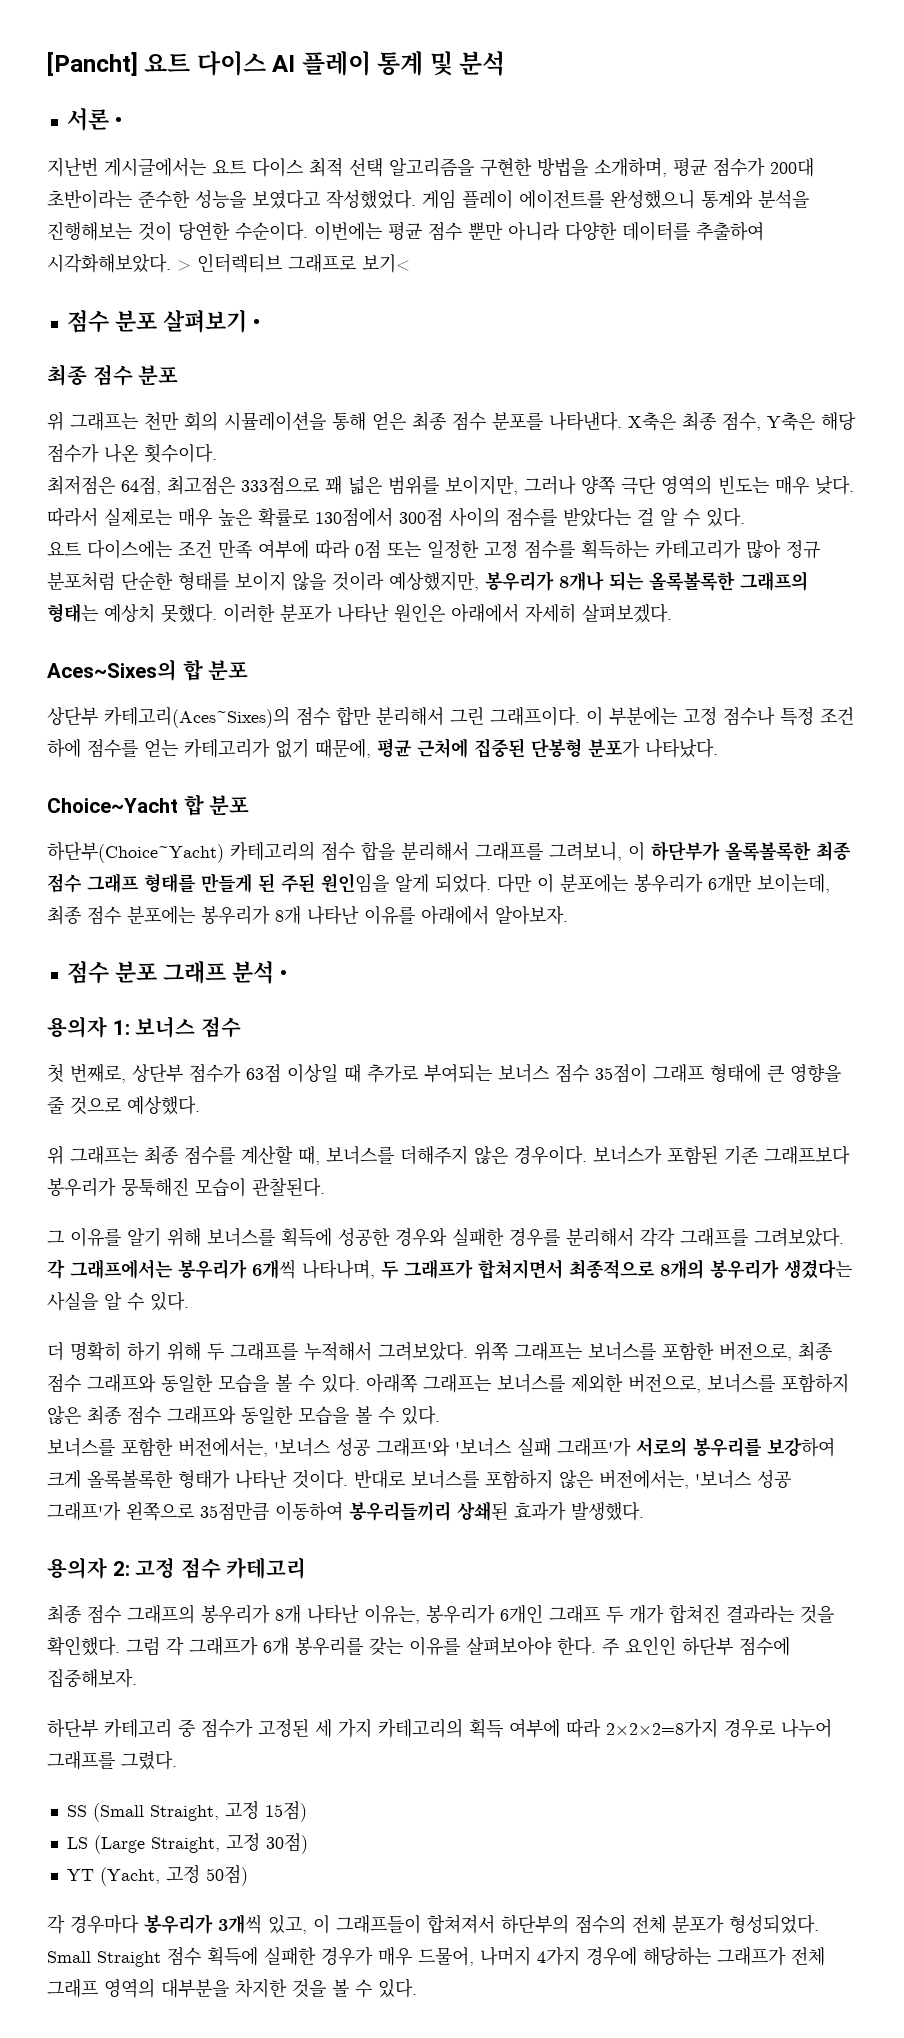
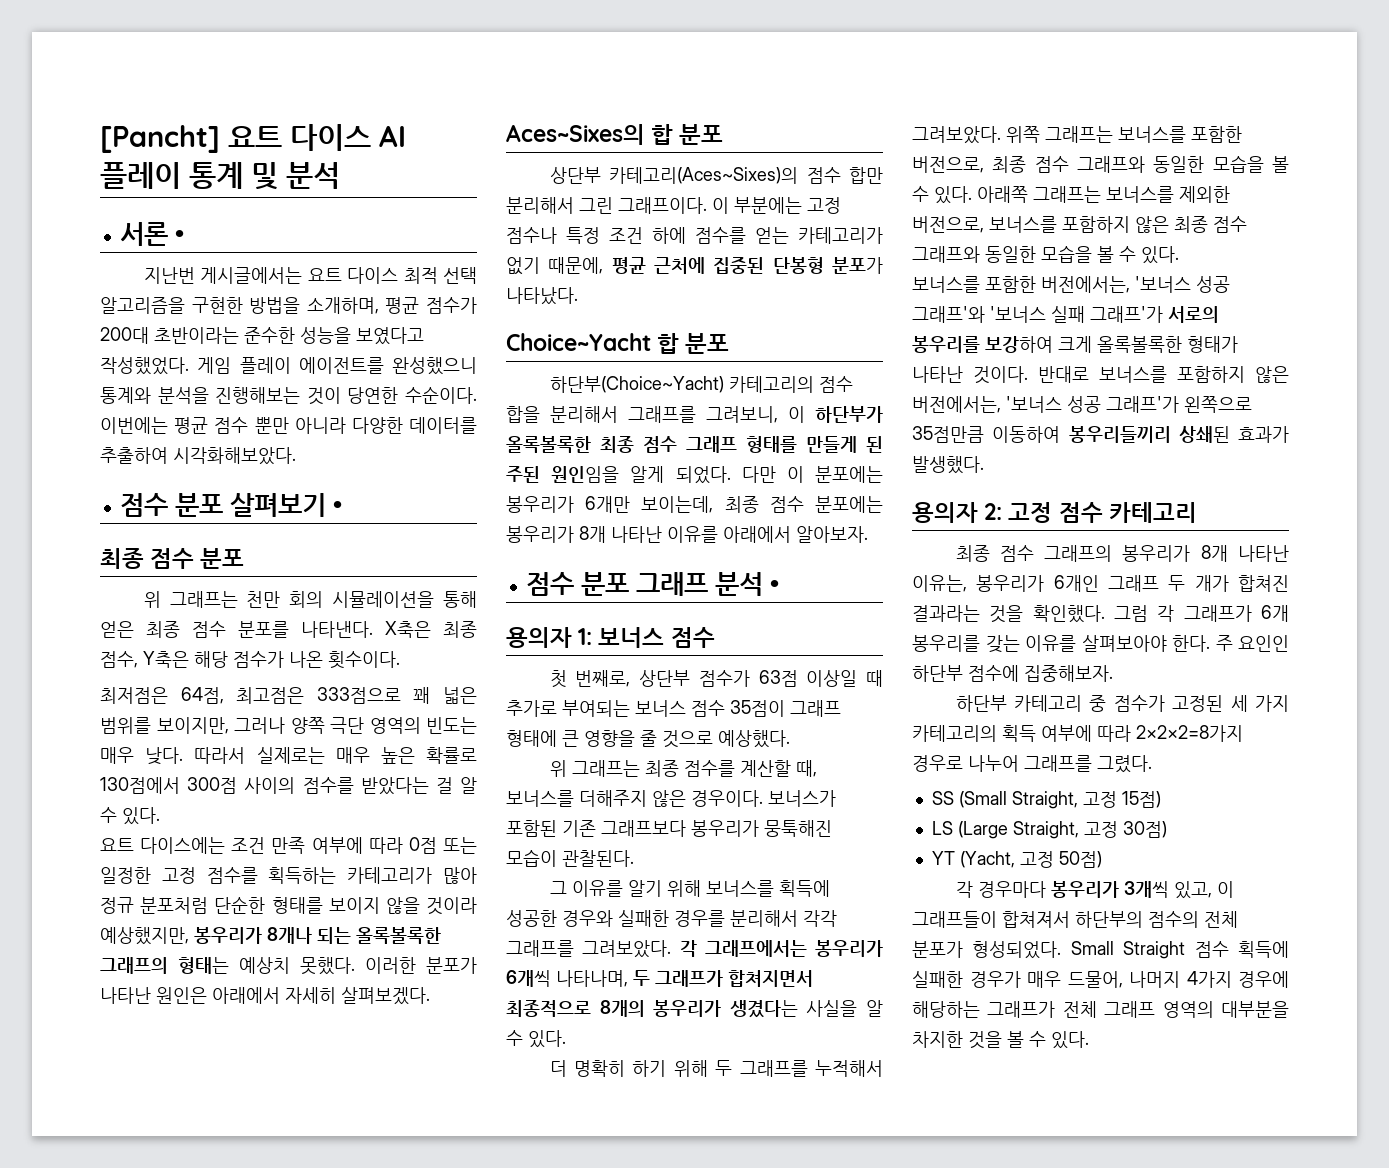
[177,253,410,273] > 인터렉티브 그래프로 보기< -> (296, 456) none

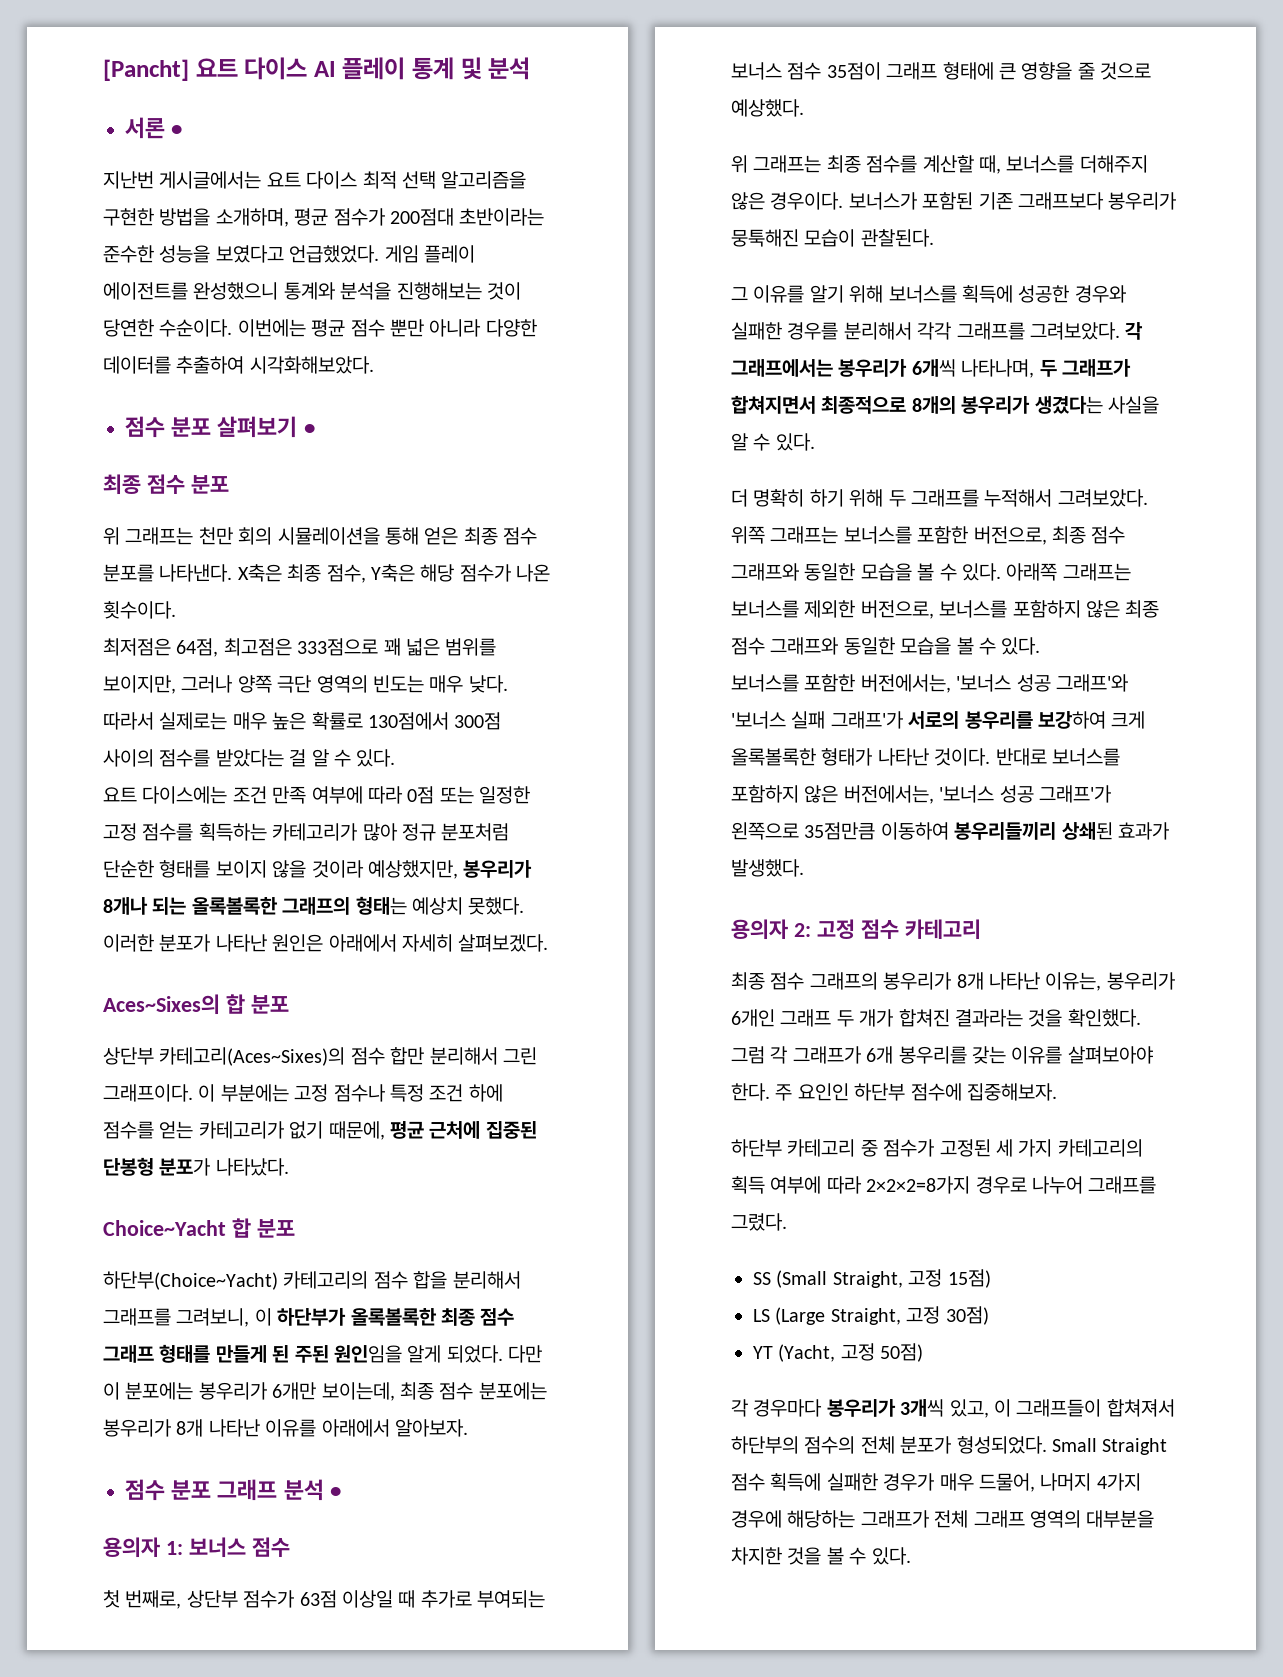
[100,327,149,344] 200대 -> [390,208,454,226] 200점대
[100,357,189,375] 작성했었다. -> [289,245,380,263] 언급했었다.

